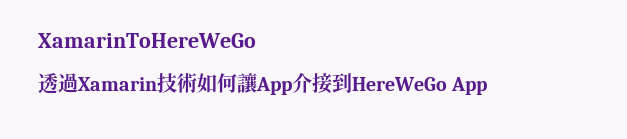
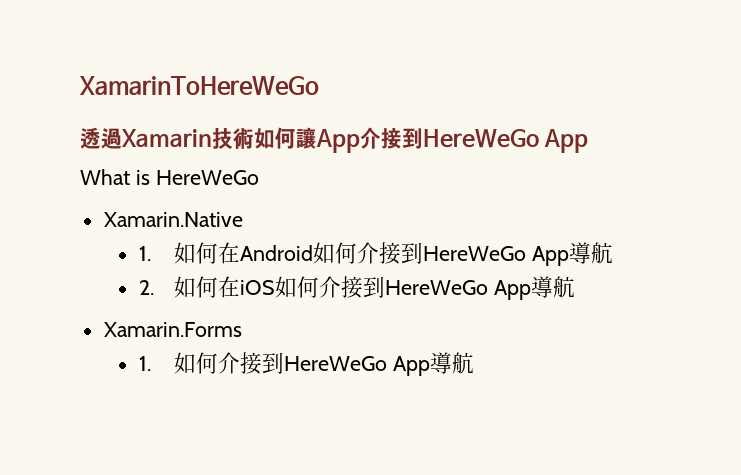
(488, 86) none -> [80,169,259,185] [103,212,243,227] [138,242,613,266] [138,276,575,300] [103,322,242,337] [138,352,474,376] // What is HereWeGo // Xamarin.Native // 1.如何在Android如何介接到HereWeGo App導航 // 2.如何在iOS如何介接到HereWeGo App導航 // Xamarin.Forms // 1.如何介接到HereWeGo App導航

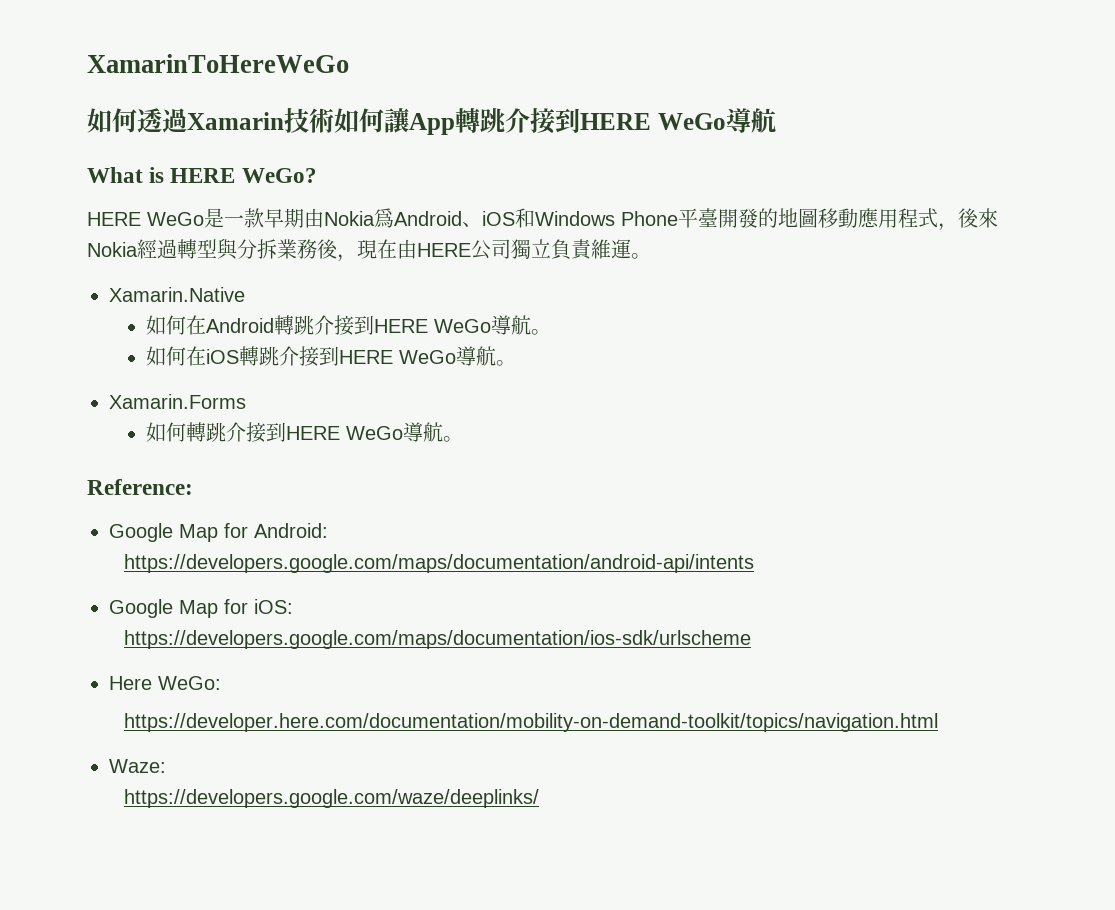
(319, 85) none -> [87,108,137,133] 如何
[359,127,589,153] [80,169,259,185] 介接到HereWeGo App // What is HereWeGo -> [455,108,776,134] [87,167,317,183] [87,208,998,231] [87,238,651,262] 轉跳介接到HERE WeGo導航 // What is HERE WeGo? // HERE WeGo是一款早期由Nokia爲Android、iOS和Windows Phone平臺開發的地圖移動應用程式，後來Nokia經過轉型與分拆業務後，現在由HERE公司獨立負責維運。
[138,246,151,261] 1. -> (245, 294) none
[312,242,613,266] [138,280,154,295] 如何介接到HereWeGo App導航 // 2. -> [273,315,551,336] 轉跳介接到HERE WeGo導航。 //
[274,276,575,300] 如何介接到HereWeGo App導航 -> [238,346,516,367] 轉跳介接到HERE WeGo導航。
[138,352,474,376] 1.如何介接到HereWeGo App導航 -> [145,422,463,443] [87,479,193,495] [109,523,328,542] [123,554,754,573] [109,599,293,618] [123,630,751,649] [109,676,221,690] [123,713,938,732] [109,759,166,773] [123,789,539,808] 如何轉跳介接到HERE WeGo導航。 // Reference: // Google Map for Android: // https://developers.google.com/maps/documentation/android-api/intents // Google Map for iOS: // https://developers.google.com/maps/documentation/ios-sdk/urlscheme // Here WeGo: // https://developer.here.com/documentation/mobility-on-demand-toolkit/topics/navigation.html // Waze: // https://developers.google.com/waze/deeplinks/

